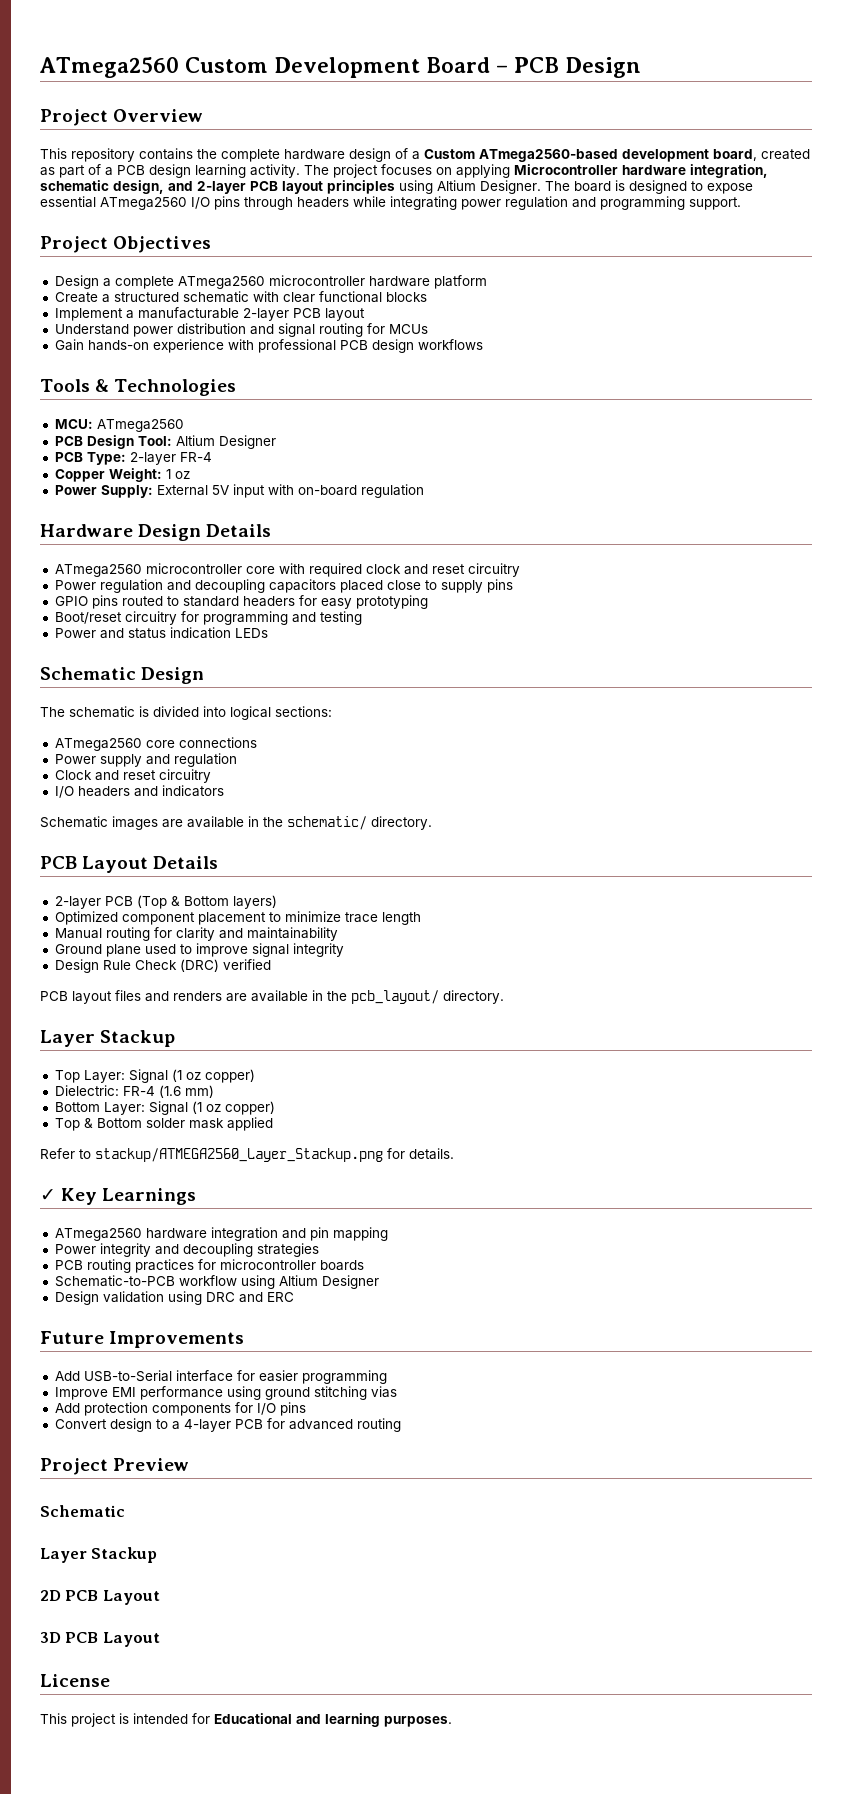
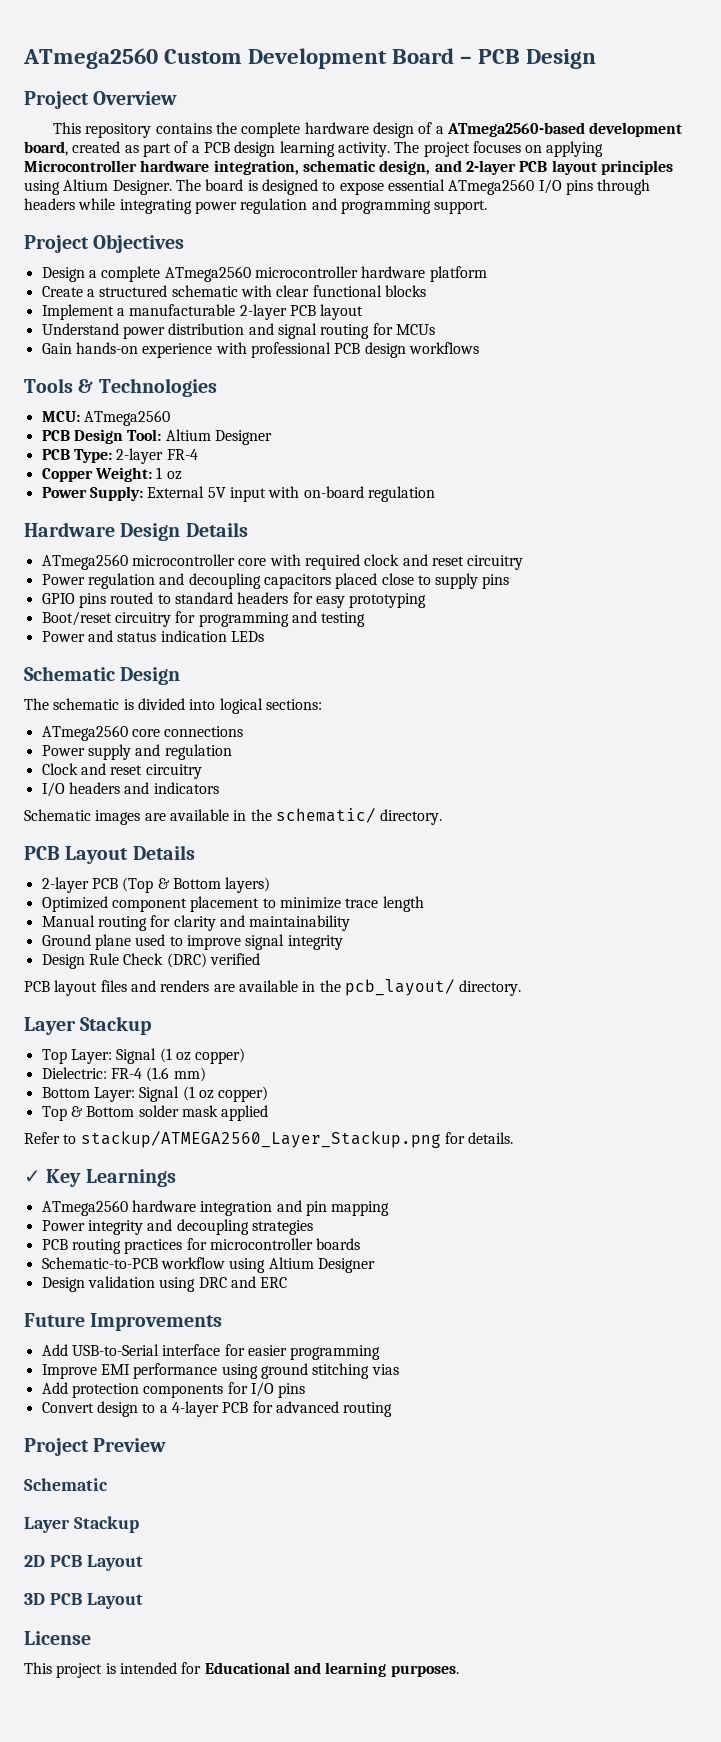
[424,149,475,159] Custom -> (444, 130) none

